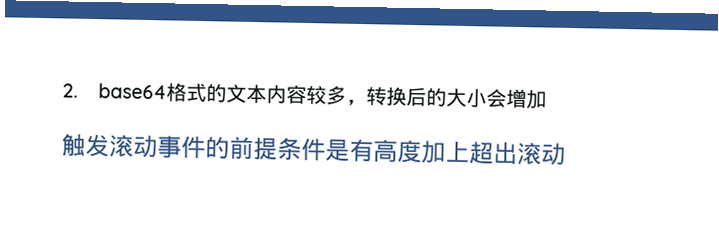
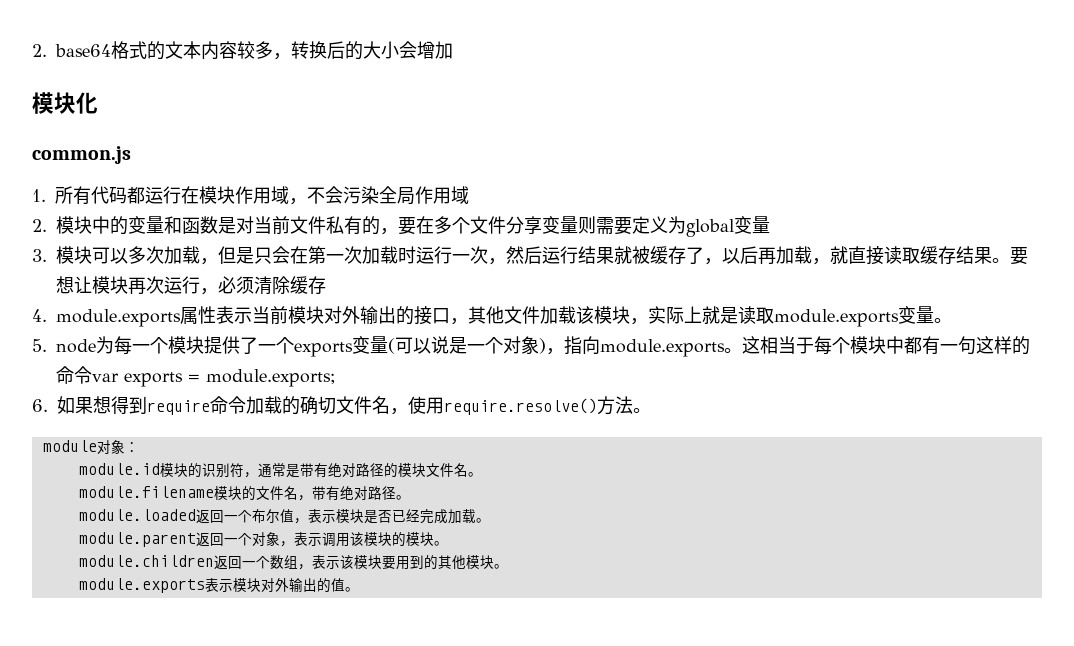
[61,133,566,166] 触发滚动事件的前提条件是有高度加上超出滚动 -> [32,92,98,114] [32,146,131,164] [32,186,470,205] [32,216,770,237] [32,246,1028,265] [56,276,326,295] [32,306,952,327] [32,336,1030,357] [56,366,336,387] [32,396,651,415] [42,440,139,454] [78,463,482,478] [78,486,410,501] [78,509,490,524] [78,532,448,547] [78,555,508,570] [78,578,359,593] 模块化 // common.js // 1.所有代码都运行在模块作用域，不会污染全局作用域 // 2.模块中的变量和函数是对当前文件私有的，要在多个文件分享变量则需要定义为global变量 // 3.模块可以多次加载，但是只会在第一次加载时运行一次，然后运行结果就被缓存了，以后再加载，就直接读取缓存结果。要想让模块再次运行，必须清除缓存 // 4. module.exports属性表示当前模块对外输出的接口，其他文件加载该模块，实际上就是读取module.exports变量。 // 5. node为每一个模块提供了一个exports变量(可以说是一个对象)，指向module.exports。这相当于每个模块中都有一句这样的命令var exports = module.exports; // 6.如果想得到require命令加载的确切文件名，使用require.resolve()方法。 // module对象： // module.id模块的识别符，通常是带有绝对路径的模块文件名。 // module.filename模块的文件名，带有绝对路径。 // module.loaded返回一个布尔值，表示模块是否已经完成加载。 // module.parent返回一个对象，表示调用该模块的模块。 // module.children返回一个数组，表示该模块要用到的其他模块。 // module.exports表示模块对外输出的值。

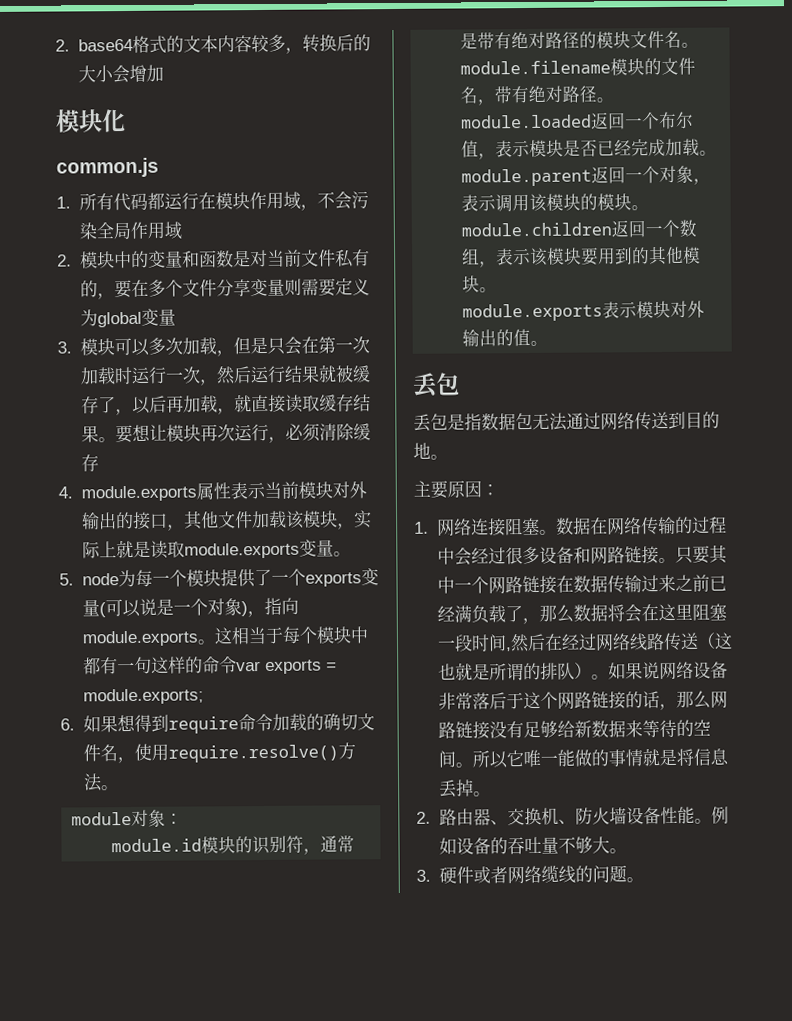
(359, 589) none -> [412,372,460,398] [413,411,720,432] [413,442,448,460] [413,480,499,499] [414,516,727,537] [436,544,728,566] [436,574,727,595] [436,603,727,625] [436,632,733,653] [437,661,728,681] [437,690,728,711] [437,719,711,740] [437,748,729,769] [438,779,491,798] [416,806,729,826] [438,836,627,855] [416,865,644,885] // 丢包 // 丢包是指数据包无法通过网络传送到目的地。 // 主要原因： // 1.网络连接阻塞。数据在网络传输的过程中会经过很多设备和网路链接。只要其中一个网路链接在数据传输过来之前已经满负载了，那么数据将会在这里阻塞一段时间,然后在经过网络线路传送（这也就是所谓的排队）。如果说网络设备非常落后于这个网路链接的话，那么网路链接没有足够给新数据来等待的空间。所以它唯一能做的事情就是将信息丢掉。 // 2.路由器、交换机、防火墙设备性能。例如设备的吞吐量不够大。 // 3.硬件或者网络缆线的问题。

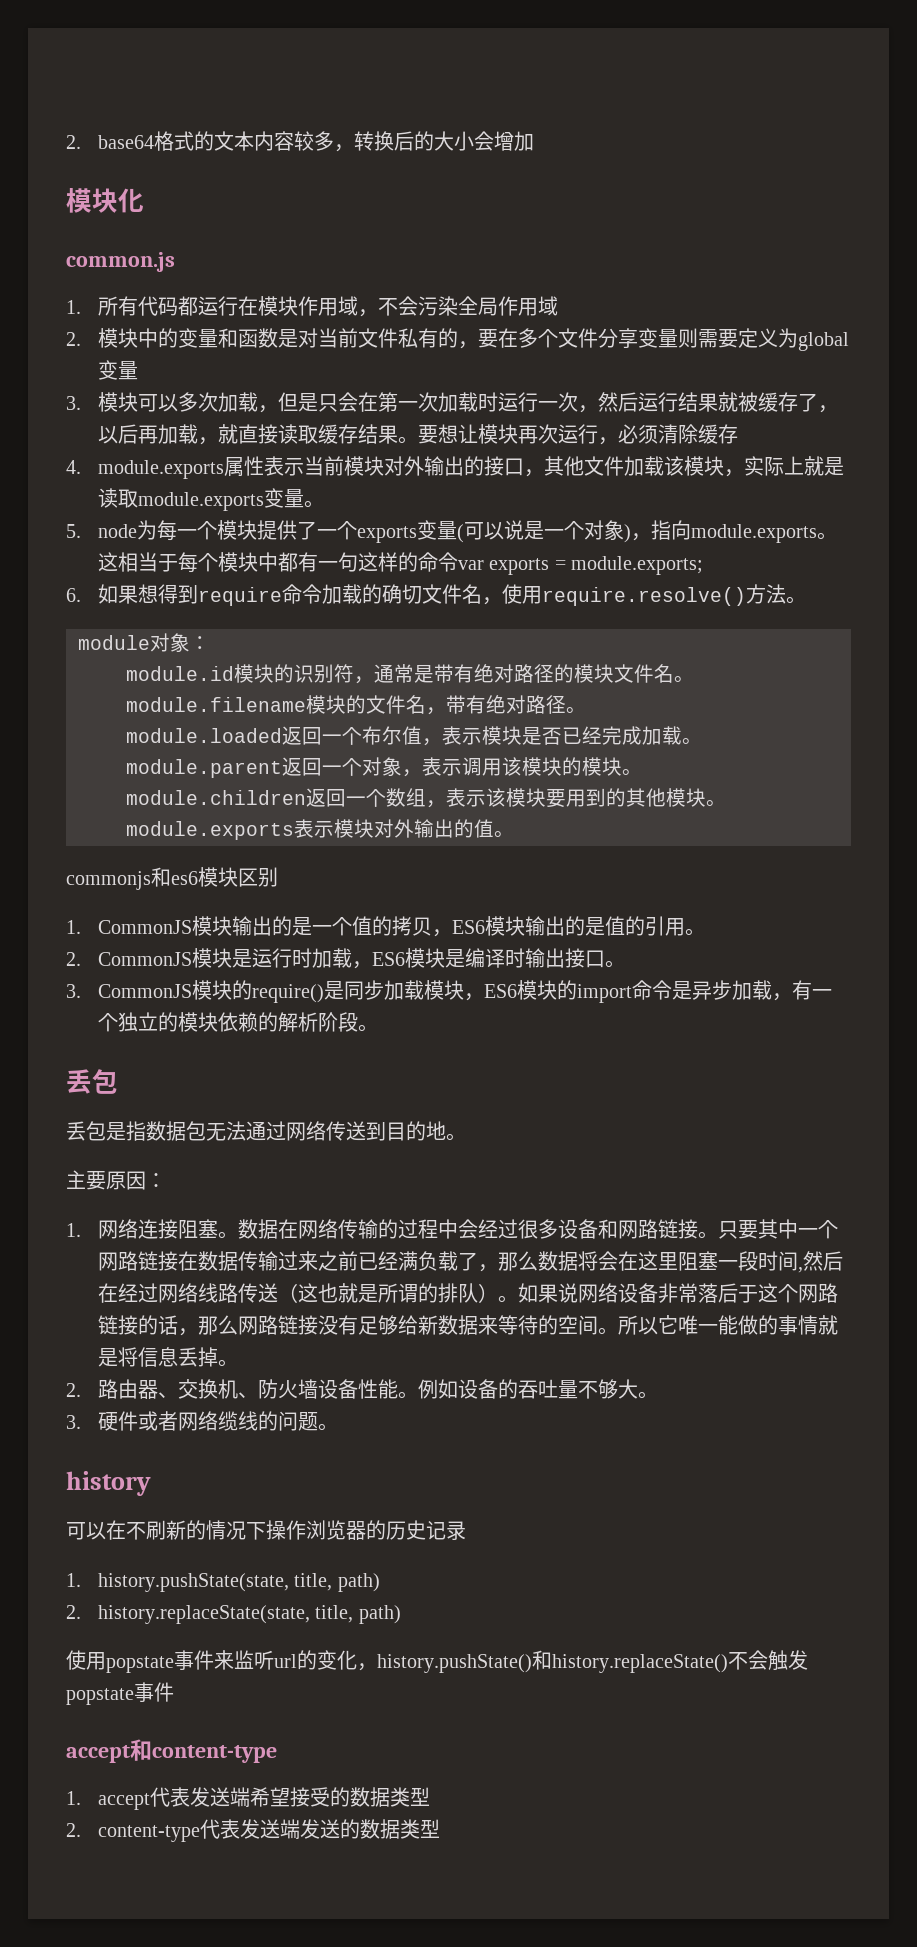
(549, 343) none -> [66,867,278,890] [66,916,705,937] [66,948,625,969] [66,980,832,1003] [97,1012,378,1032] // commonjs和es6模块区别 // 1. CommonJS模块输出的是一个值的拷贝，ES6模块输出的是值的引用。 // 2. CommonJS模块是运行时加载，ES6模块是编译时输出接口。 // 3. CommonJS模块的require()是同步加载模块，ES6模块的import命令是异步加载，有一个独立的模块依赖的解析阶段。
(644, 880) none -> [66,1471,151,1496] [66,1520,466,1540] [66,1573,380,1592] [66,1605,401,1624] [66,1650,808,1673] [66,1682,174,1705] [66,1739,277,1763] [66,1787,430,1810] [66,1819,440,1842] // history // 可以在不刷新的情况下操作浏览器的历史记录 // 1. history.pushState(state, title, path) // 2. history.replaceState(state, title, path) // 使用popstate事件来监听url的变化，history.pushState()和history.replaceState()不会触发popstate事件 // accept和content-type // 1. accept代表发送端希望接受的数据类型 // 2. content-type代表发送端发送的数据类型

